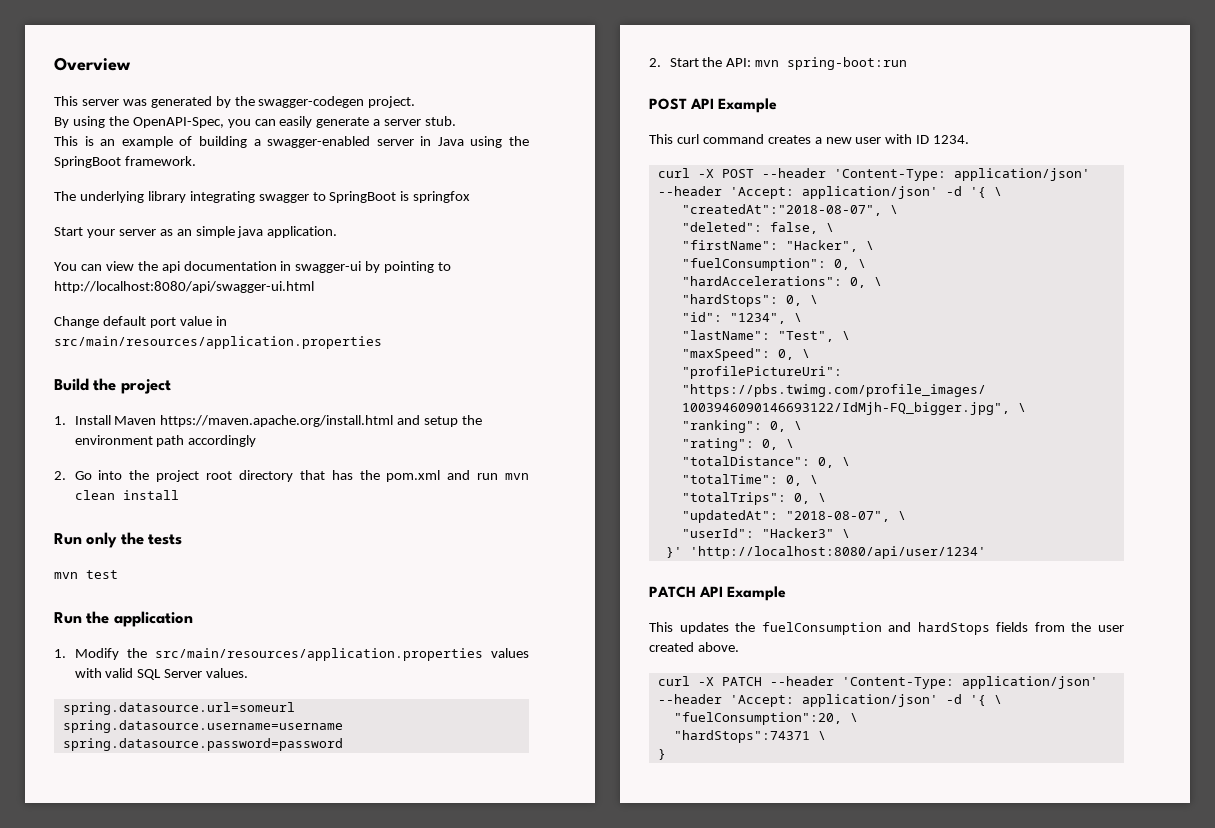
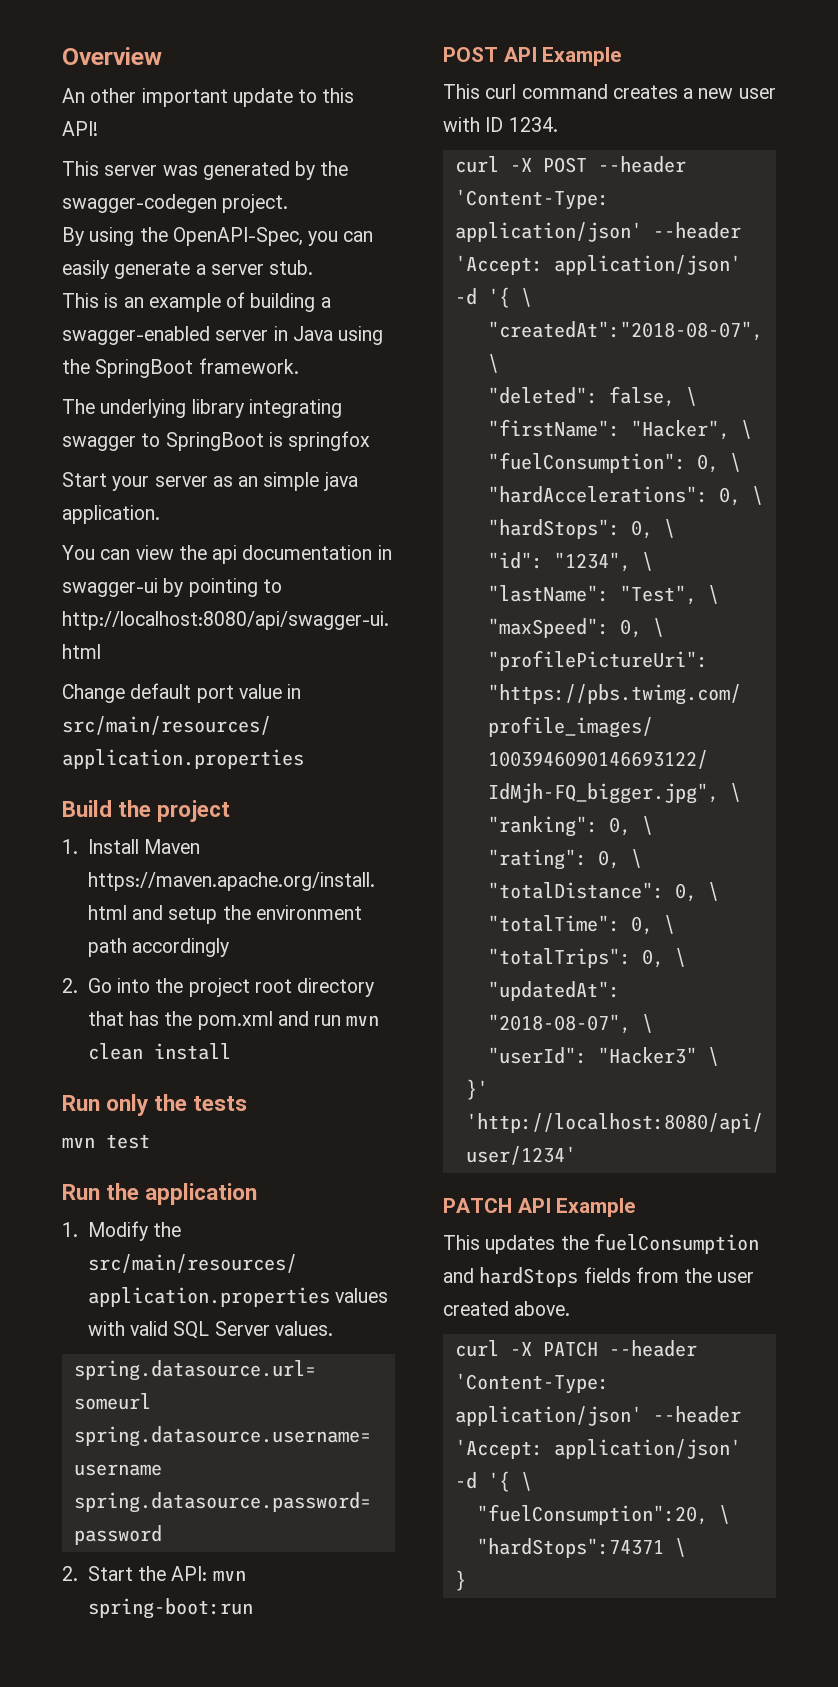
(131, 64) none -> [62,88,355,107] [62,121,98,136] // An other important update to this API!

